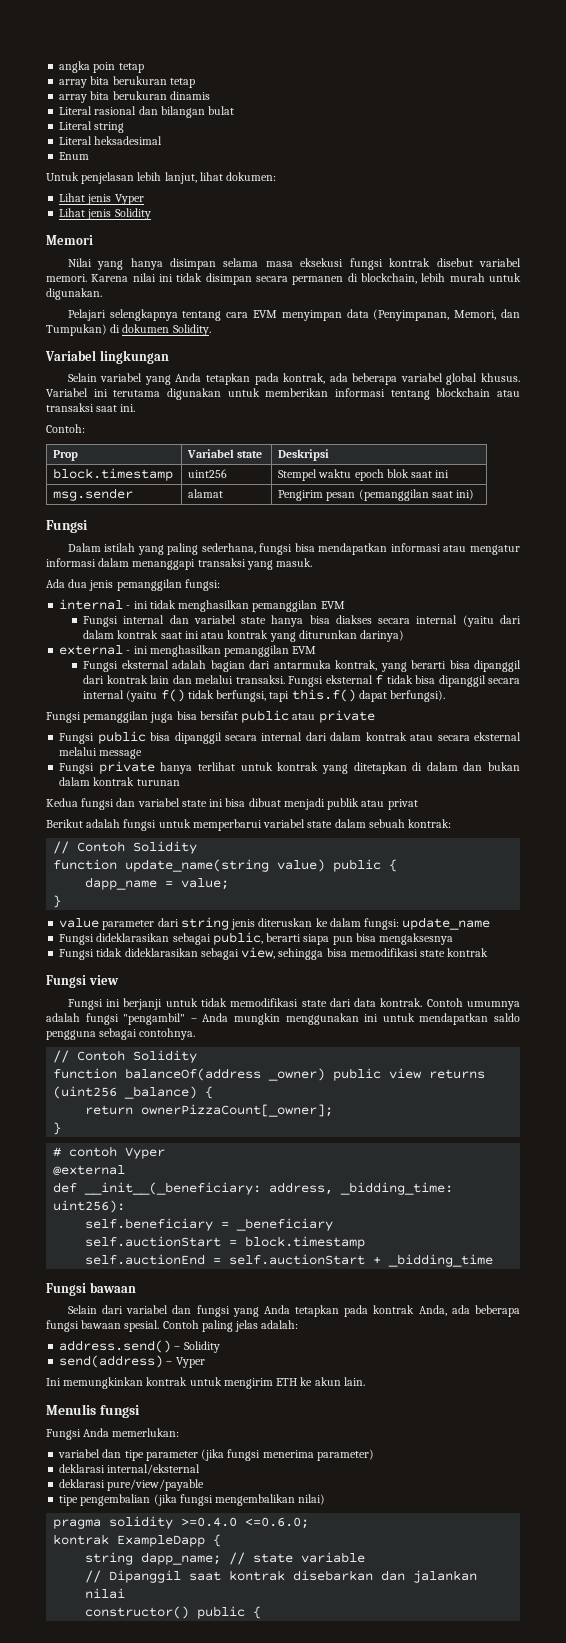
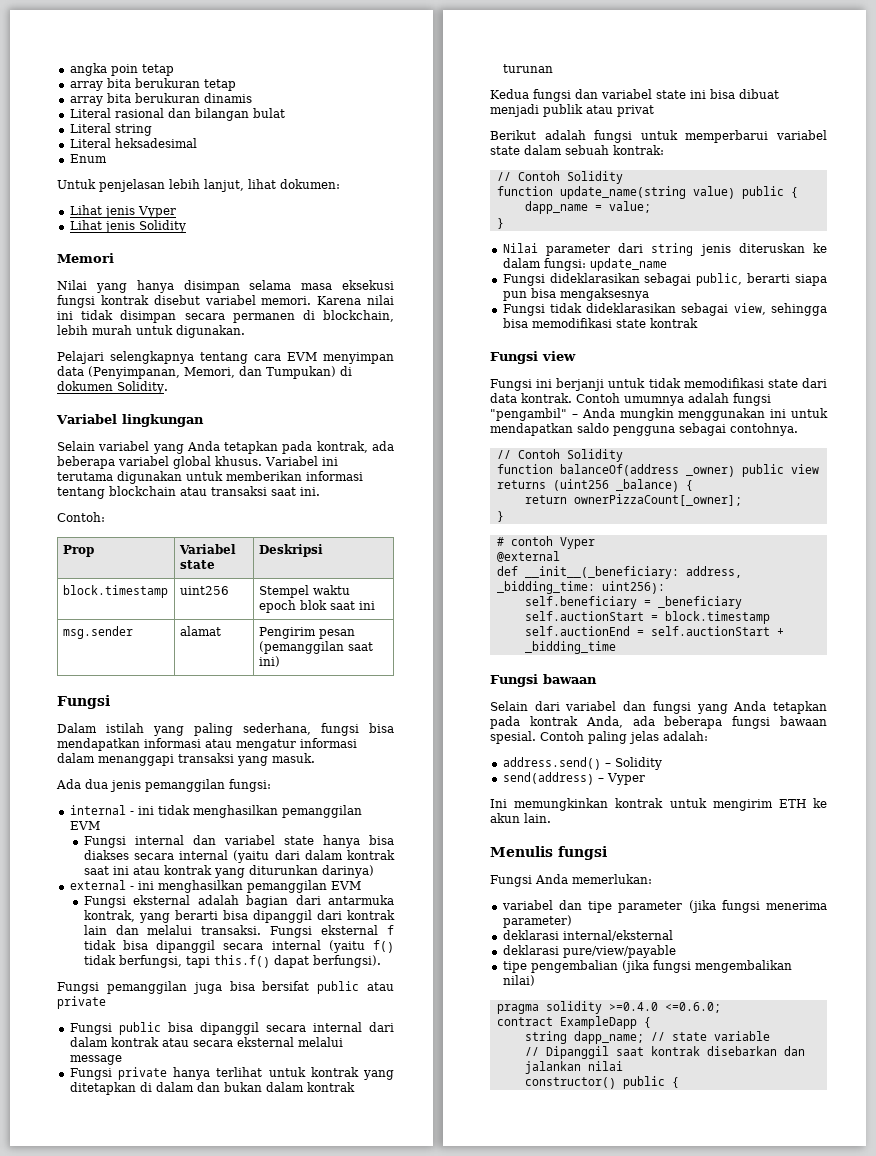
[59,918,100,928] value -> [502,243,538,253] Nilai
[53,1534,110,1545] kontrak -> [496,1017,553,1026] contract

